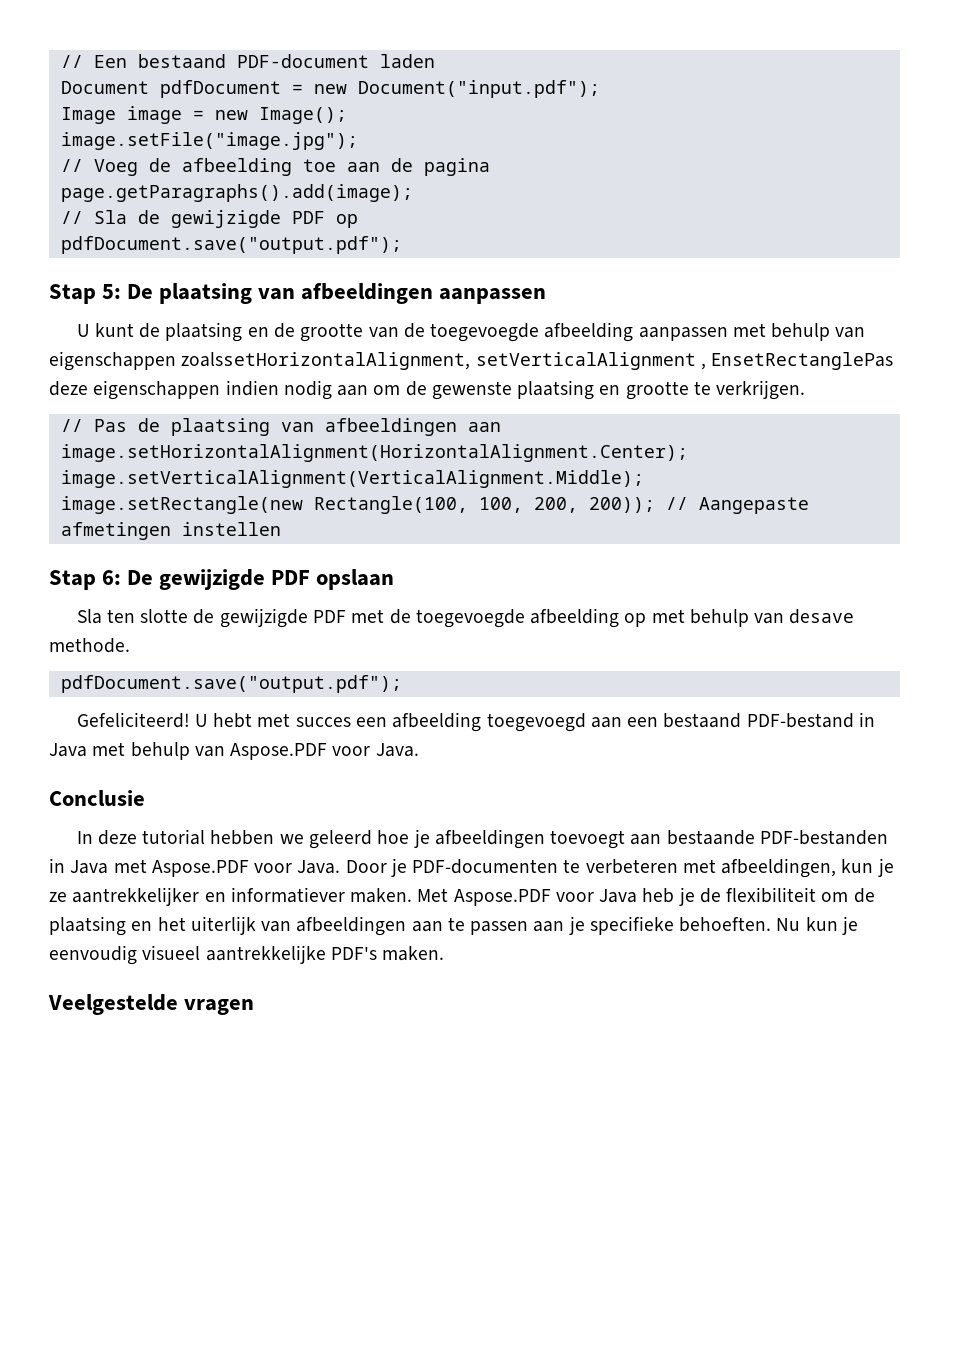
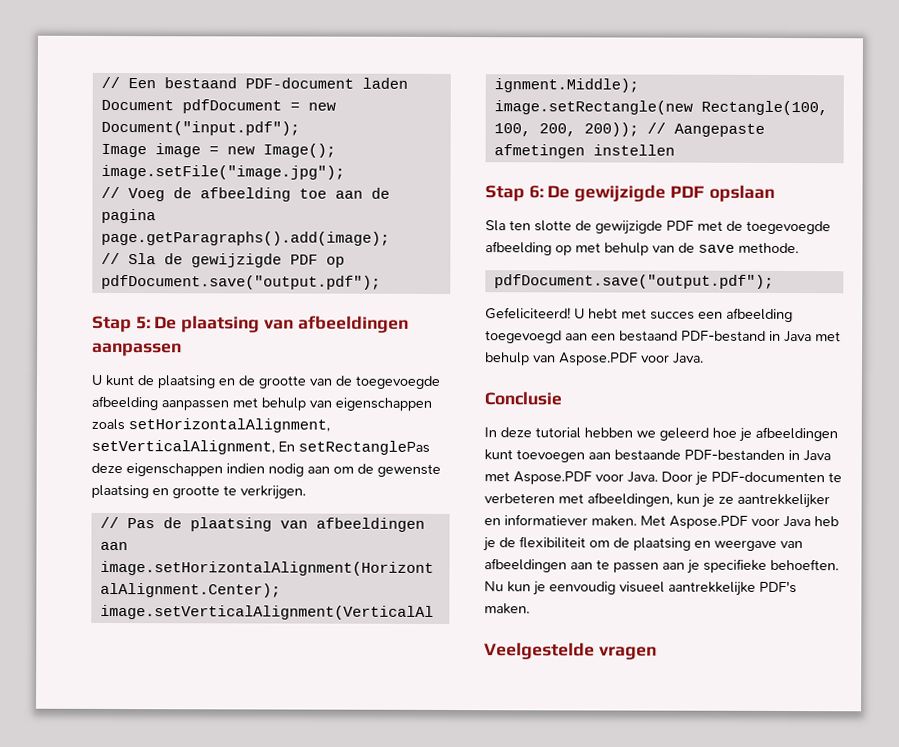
[181,352,894,370] zoalssetHorizontalAlignment, setVerticalAlignment , EnsetRectanglePas -> [91,418,330,433] [91,439,430,455] zoals setHorizontalAlignment, setVerticalAlignment, En setRectanglePas
[789,609,855,624] desave -> [678,242,735,253] de save
[550,830,626,849] toevoegt -> [484,449,585,463] kunt toevoegen
[157,916,256,935] het uiterlijk -> [714,539,777,551] weergave

